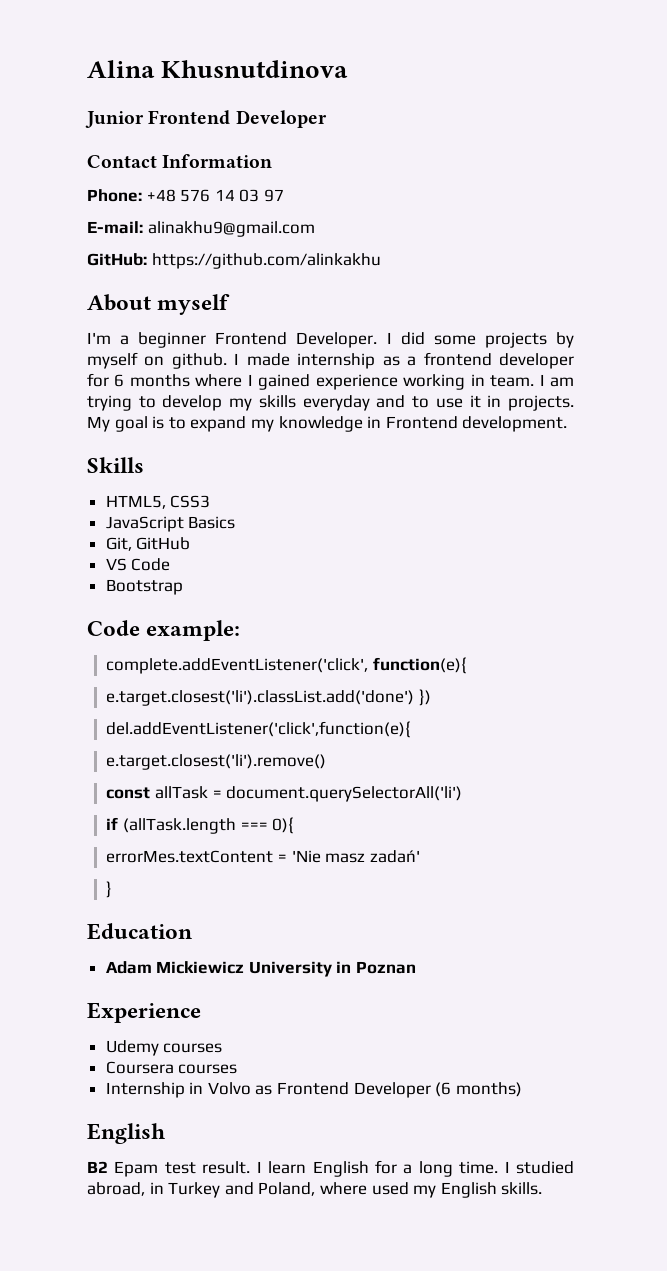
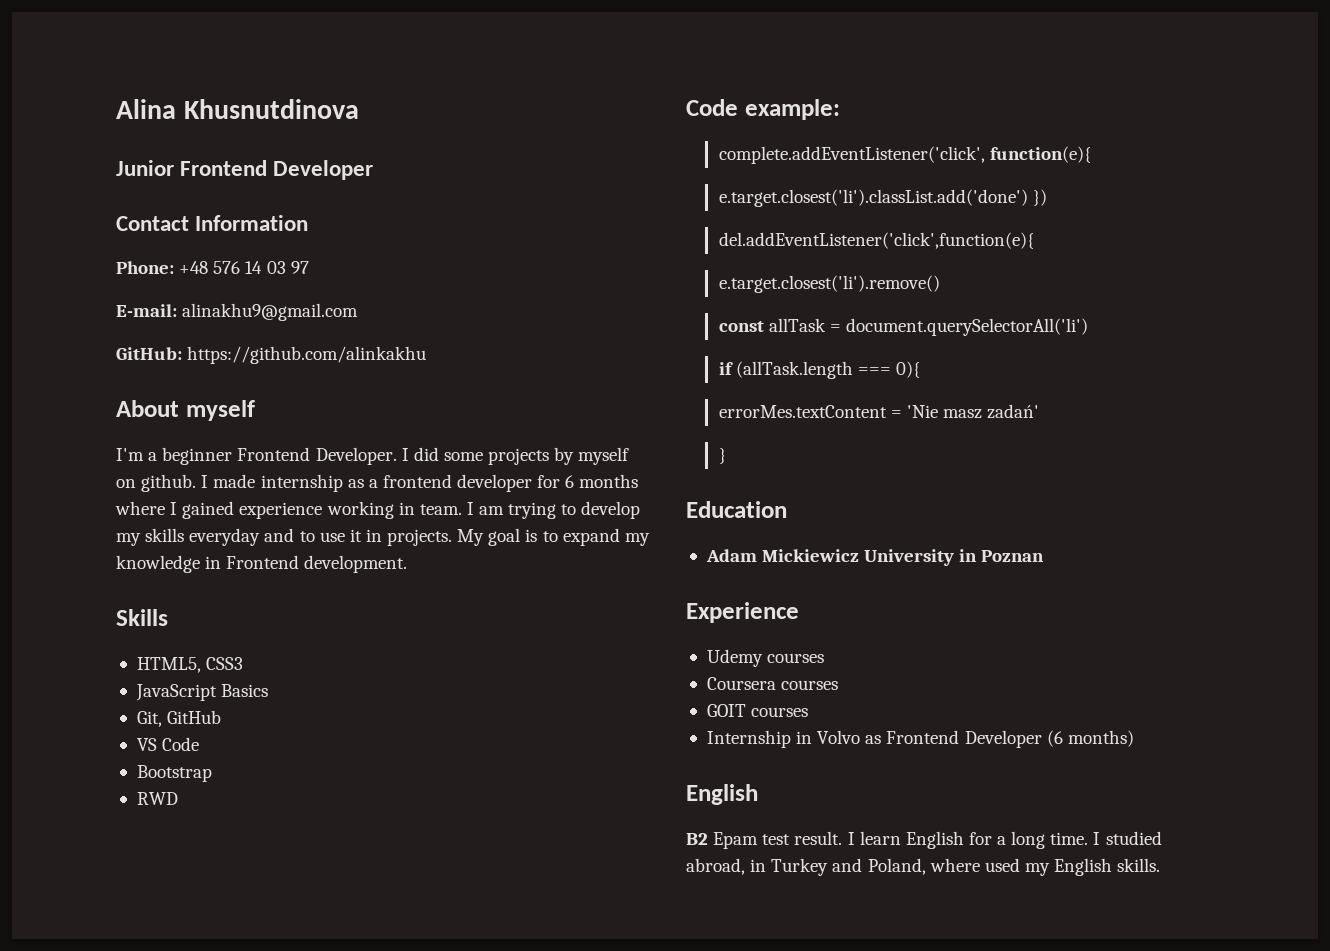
(183, 587) none -> [136,792,178,805] // RWD
(238, 1069) none -> [706,704,809,717] // GOIT courses

